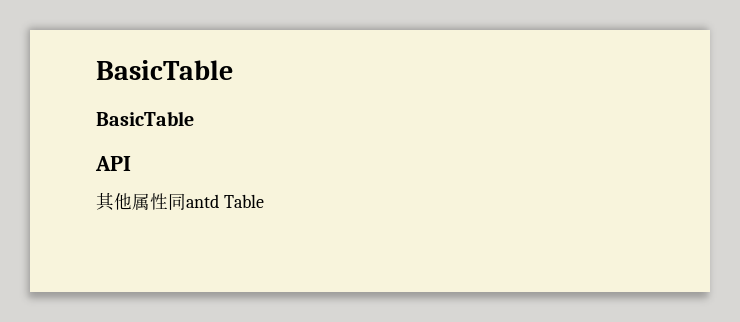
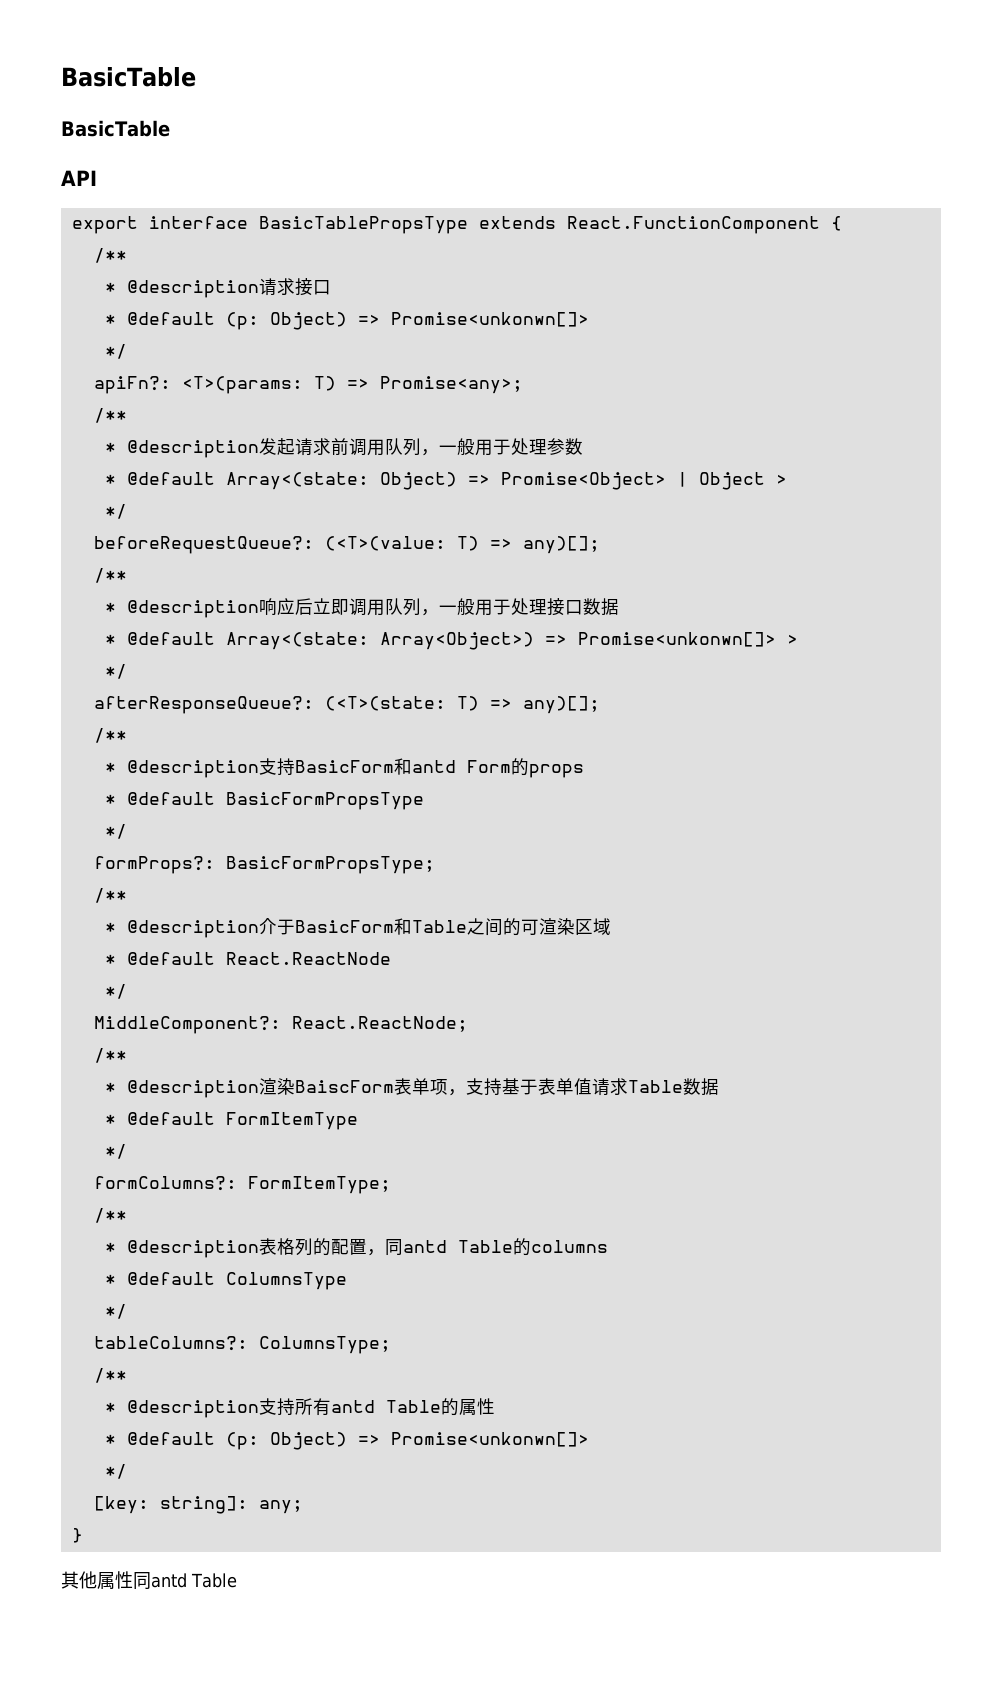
(131, 163) none -> [71,216,842,234] [93,248,127,263] [104,278,331,298] [104,312,589,330] [104,344,127,359] [93,376,523,394] [93,408,127,423] [104,438,583,458] [104,472,787,490] [104,504,127,519] [93,536,600,554] [93,568,127,583] [104,598,619,618] [104,632,798,650] [104,664,127,679] [93,696,600,714] [93,728,127,743] [104,758,584,778] [104,792,424,810] [104,824,127,839] [93,856,435,874] [93,888,127,903] [104,918,611,938] [104,952,391,965] [104,984,127,999] [93,1016,468,1034] [93,1048,127,1063] [104,1078,719,1098] [104,1112,358,1130] [104,1144,127,1159] [93,1176,391,1194] [93,1208,127,1223] [104,1238,608,1258] [104,1272,347,1290] [104,1304,127,1319] [93,1336,391,1354] [93,1368,127,1383] [104,1398,495,1418] [104,1432,589,1450] [104,1464,127,1479] [93,1496,303,1514] [71,1528,83,1543] // export interface BasicTablePropsType extends React.FunctionComponent { // /** // * @description请求接口 // * @default (p: Object) => Promise<unkonwn[]> // */ // apiFn?: <T>(params: T) => Promise<any>; // /** // * @description发起请求前调用队列，一般用于处理参数 // * @default Array<(state: Object) => Promise<Object> | Object > // */ // beforeRequestQueue?: (<T>(value: T) => any)[]; // /** // * @description响应后立即调用队列，一般用于处理接口数据 // * @default Array<(state: Array<Object>) => Promise<unkonwn[]> > // */ // afterResponseQueue?: (<T>(state: T) => any)[]; // /** // * @description支持BasicForm和antd Form的props // * @default BasicFormPropsType // */ // formProps?: BasicFormPropsType; // /** // * @description介于BasicForm和Table之间的可渲染区域 // * @default React.ReactNode // */ // MiddleComponent?: React.ReactNode; // /** // * @description渲染BaiscForm表单项，支持基于表单值请求Table数据 // * @default FormItemType // */ // formColumns?: FormItemType; // /** // * @description表格列的配置，同antd Table的columns // * @default ColumnsType // */ // tableColumns?: ColumnsType; // /** // * @description支持所有antd Table的属性 // * @default (p: Object) => Promise<unkonwn[]> // */ // [key: string]: any; // }

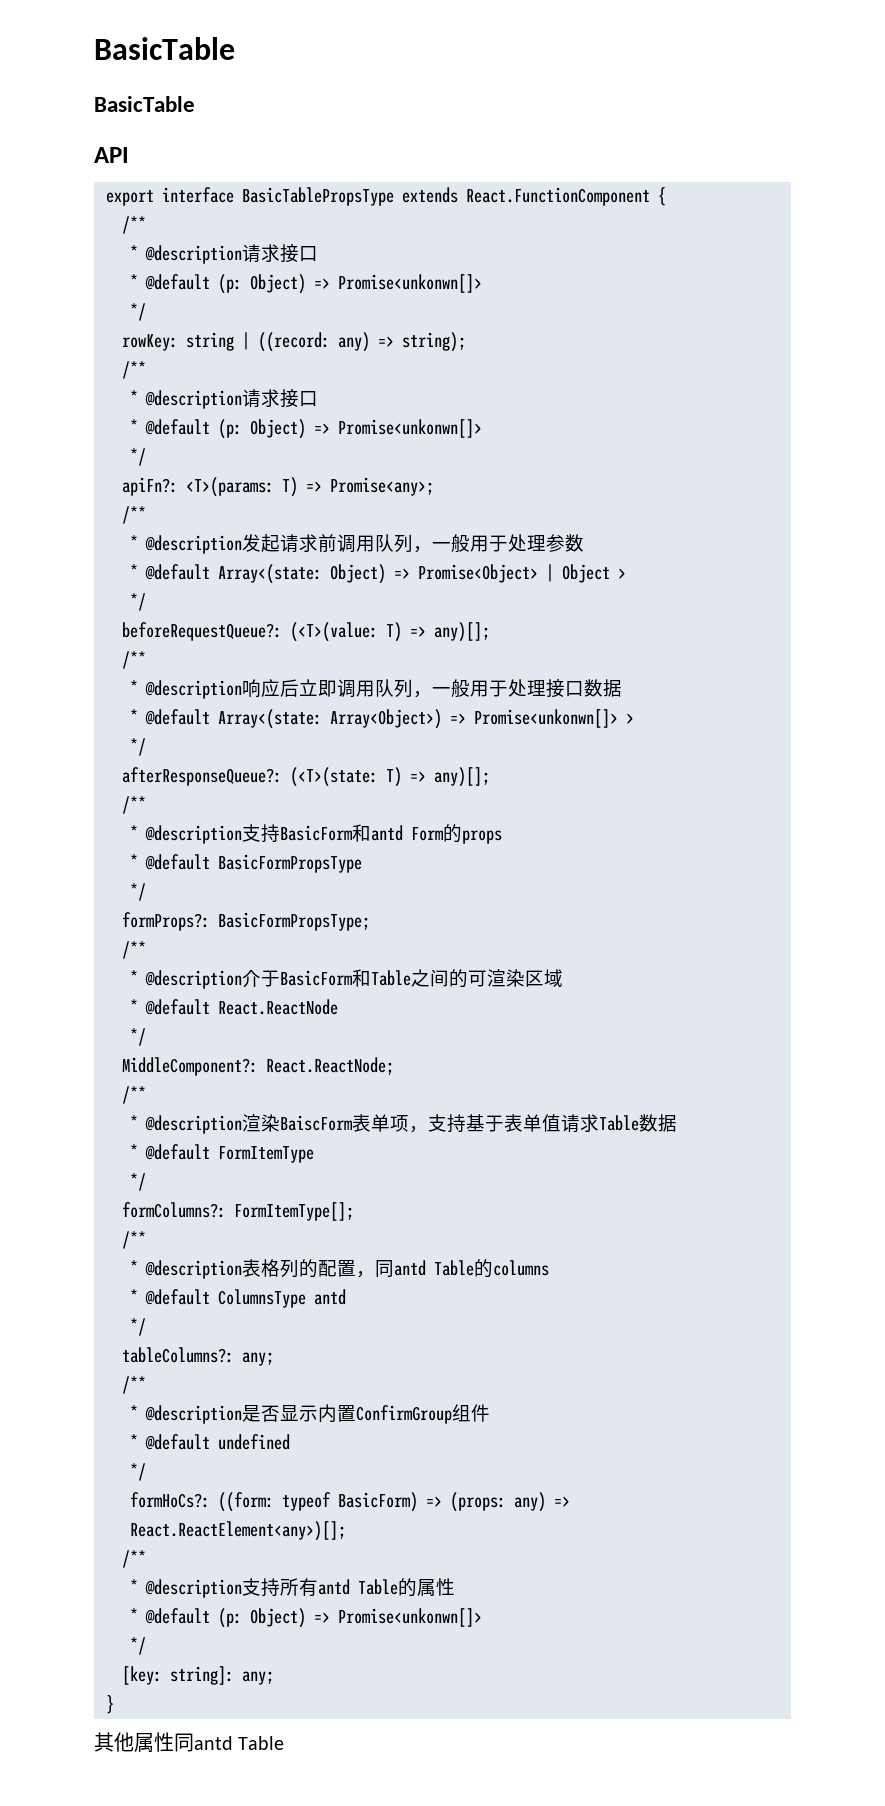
(127, 351) none -> [122,332,466,352] [122,361,146,379] [130,389,318,409] [130,419,482,439] [130,448,146,466] // rowKey: string | ((record: any) => string); // /** // * @description请求接口 // * @default (p: Object) => Promise<unkonwn[]> // */
[247,1176,391,1194] FormItemType; -> [234,1202,354,1221] FormItemType[];
(347, 1281) none -> [314,1289,346,1305] antd
[258,1336,391,1354] ColumnsType; -> [242,1352,274,1366] [122,1376,146,1394] [130,1404,490,1424] [130,1434,290,1450] [130,1463,146,1481] [130,1492,570,1512] [130,1521,346,1541] any; // /** // * @description是否显示内置ConfirmGroup组件 // * @default undefined // */ // formHoCs?: ((form: typeof BasicForm) => (props: any) => React.ReactElement<any>)[];

